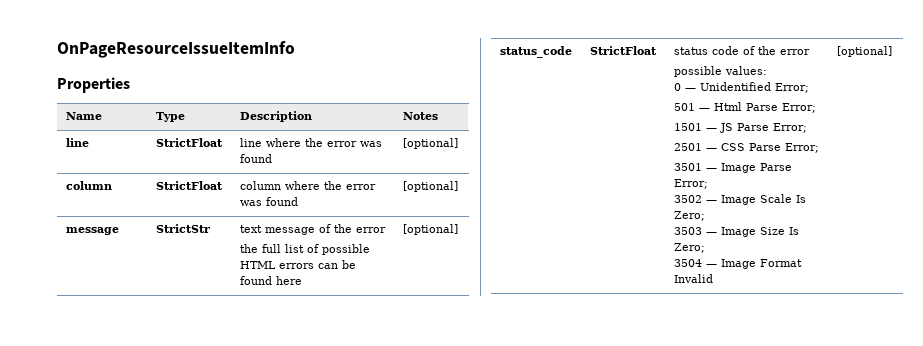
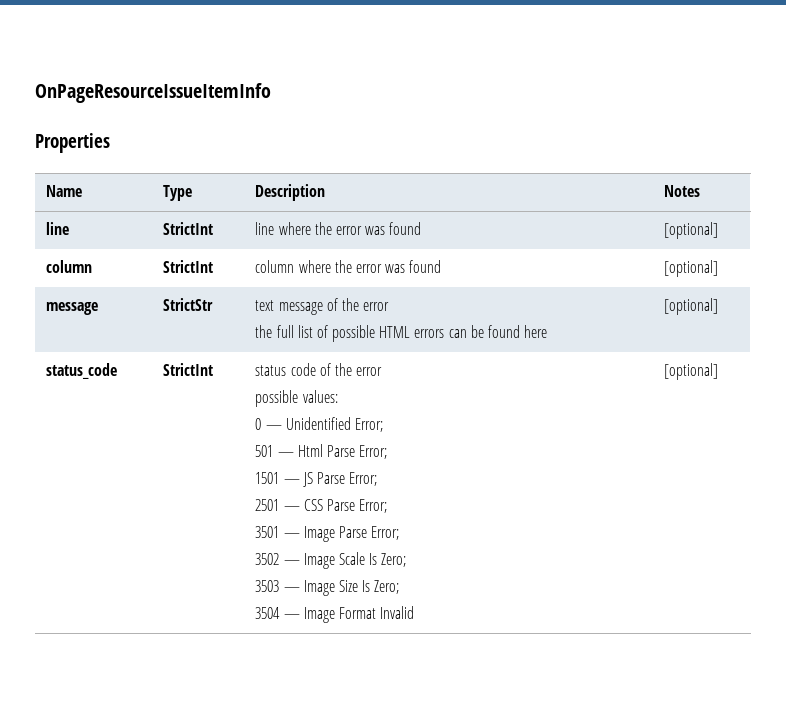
[155,138,223,147] StrictFloat -> [163,222,214,235] StrictInt
[155,181,223,190] StrictFloat -> [163,260,214,273] StrictInt
[589,46,657,55] StrictFloat -> [163,363,214,376] StrictInt

